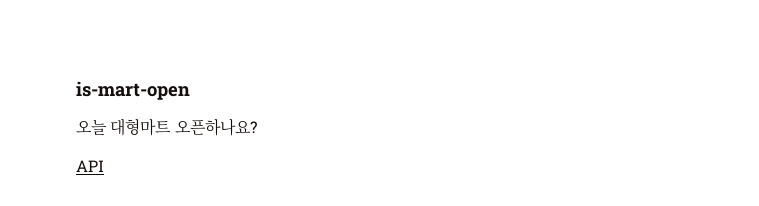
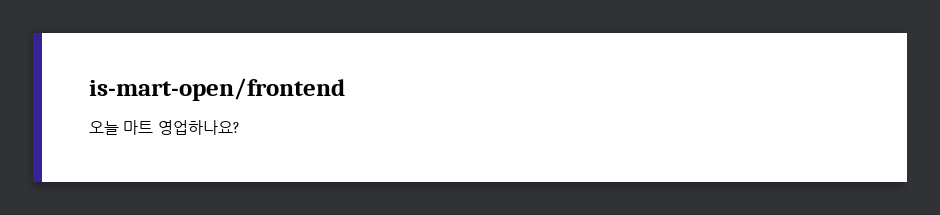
[76,81,190,100] is-mart-open -> [89,78,345,101] is-mart-open/frontend
[110,118,257,136] [76,160,104,172] 대형마트 오픈하나요? // API -> [123,120,240,135] 마트 영업하나요?

